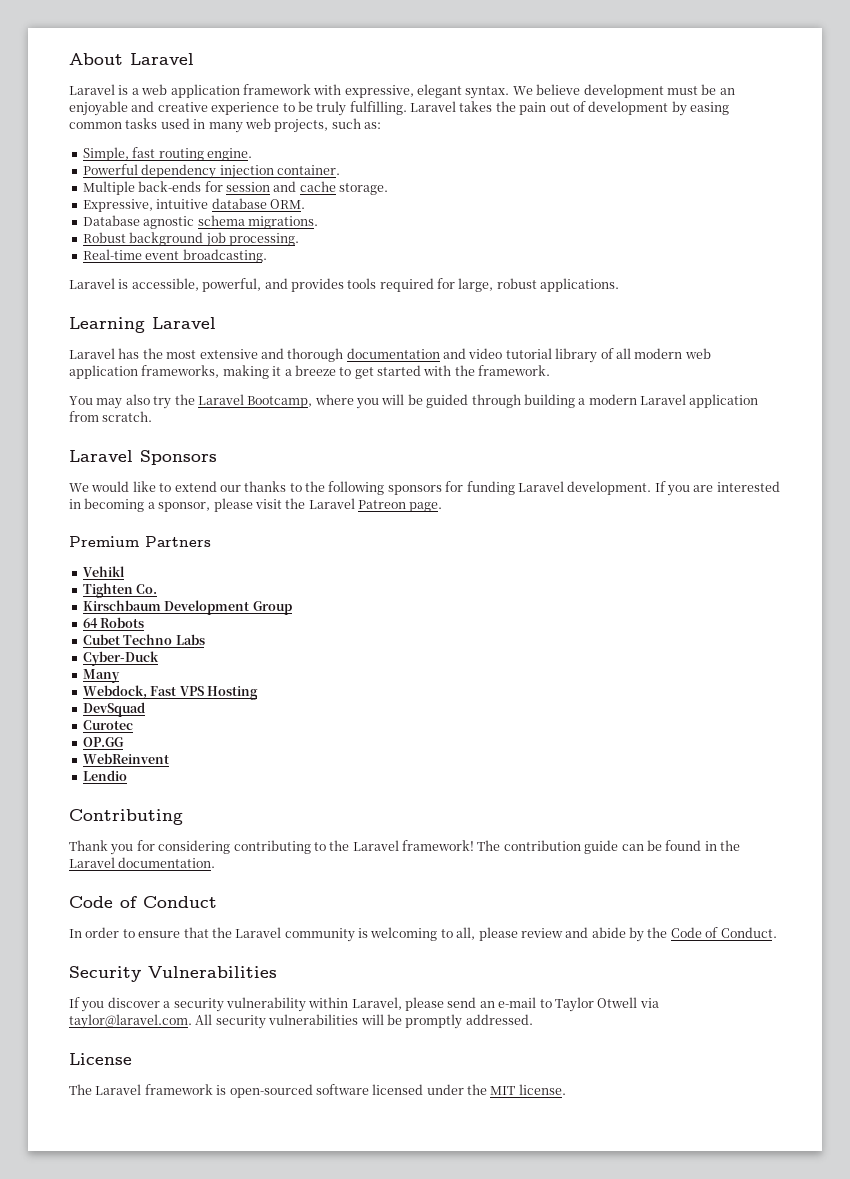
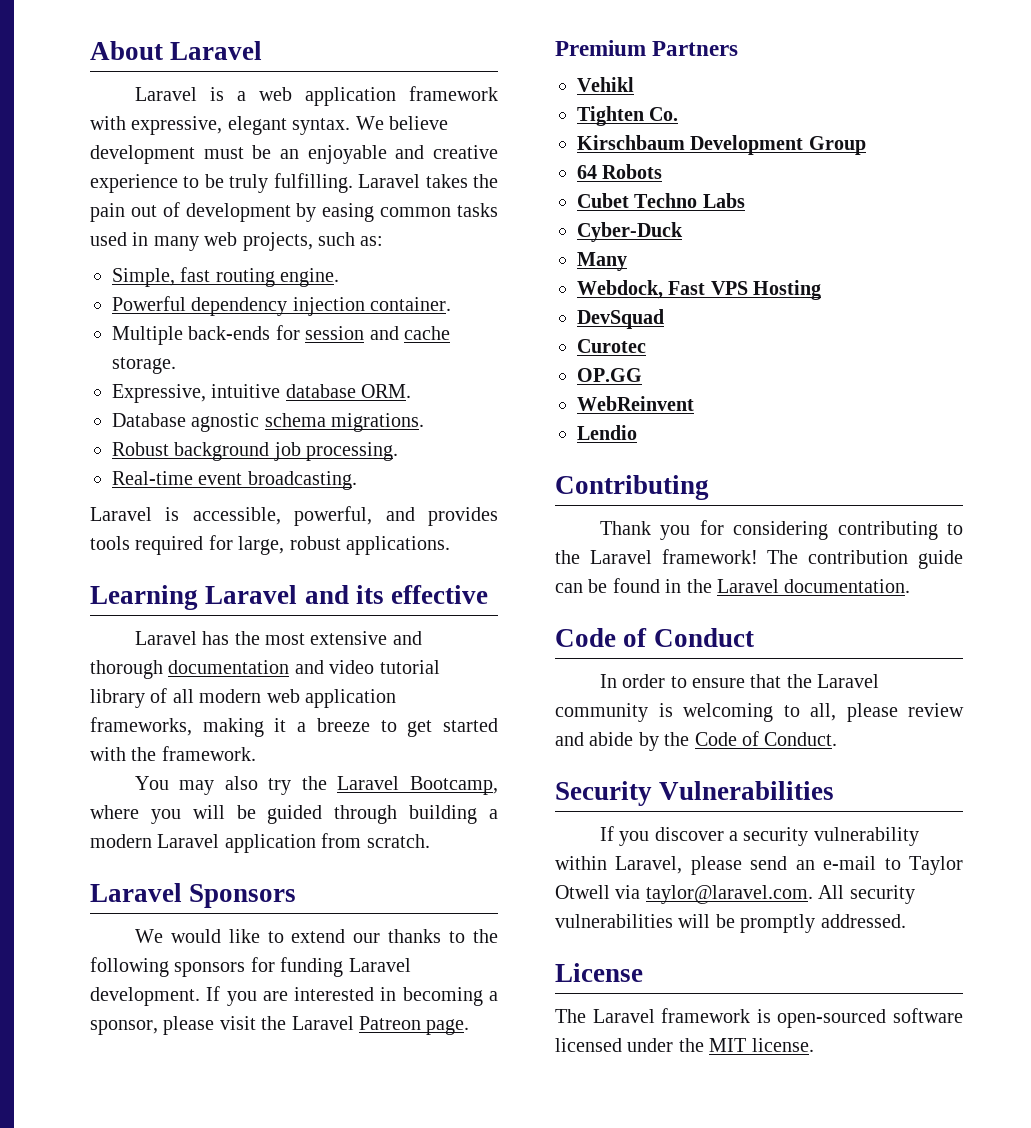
(216, 323) none -> [304,585,489,604] and its effective

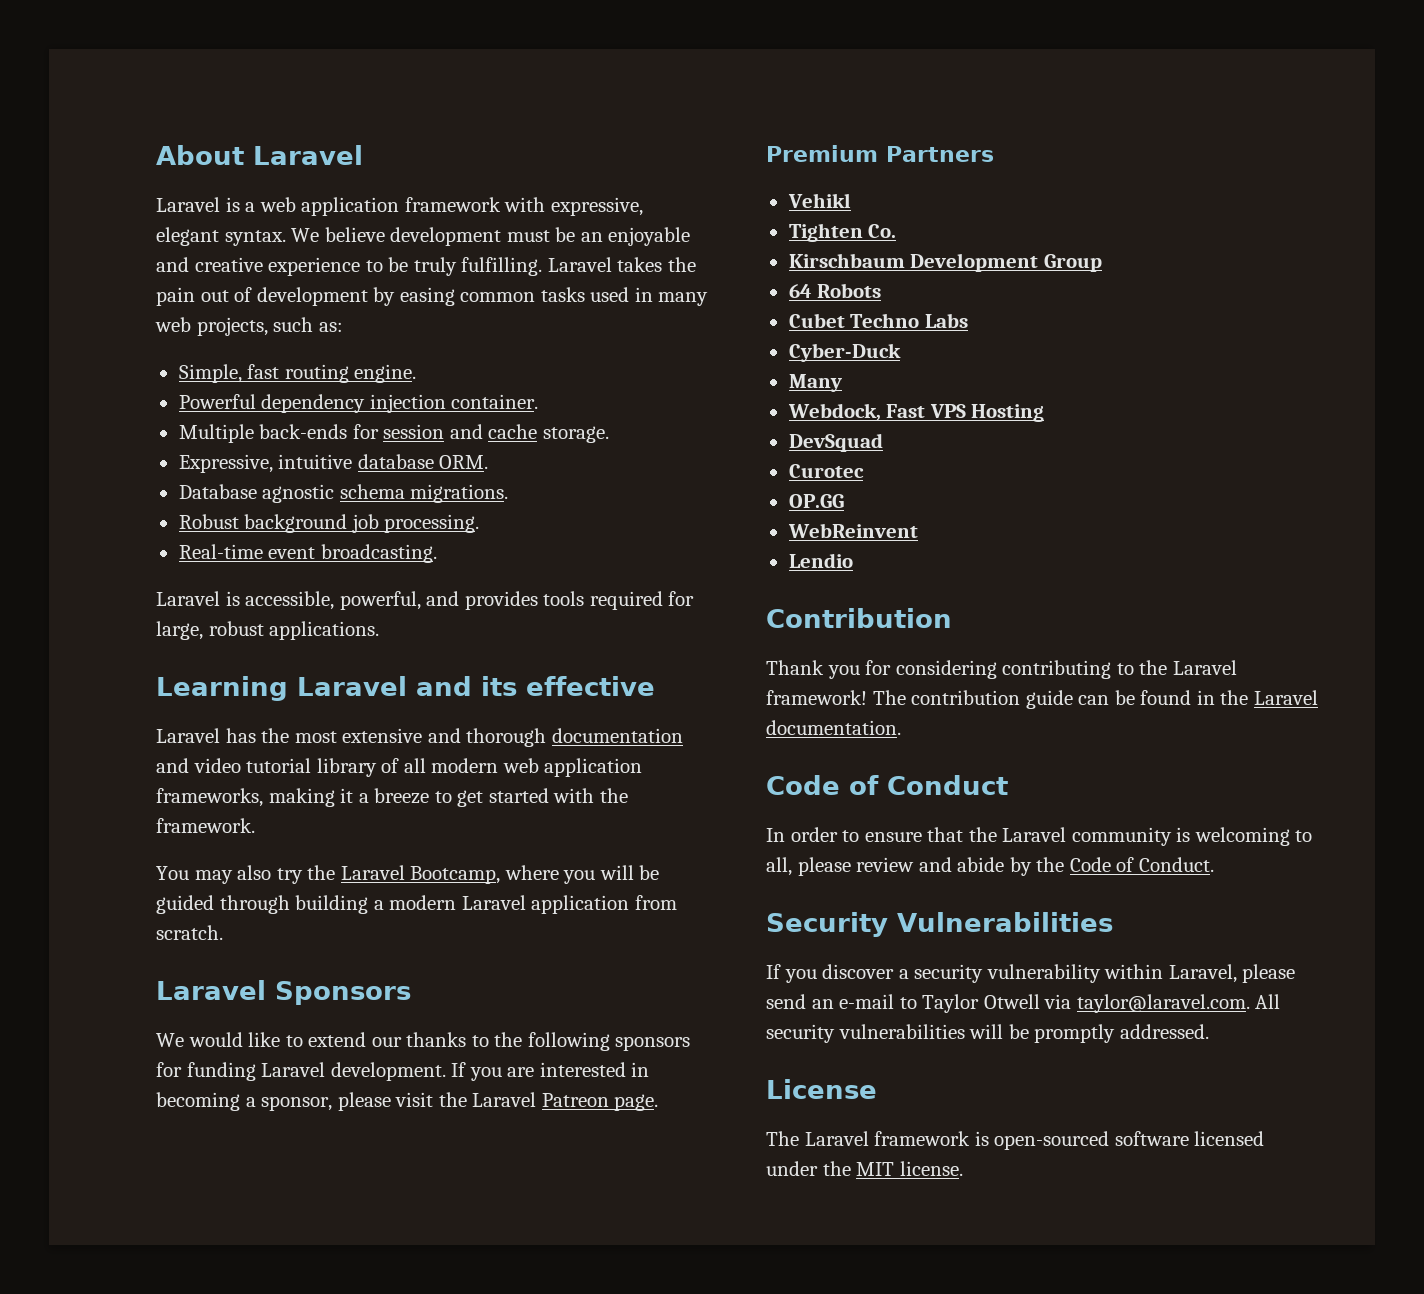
[555,475,709,500] Contributing -> [766,608,952,628] Contribution

